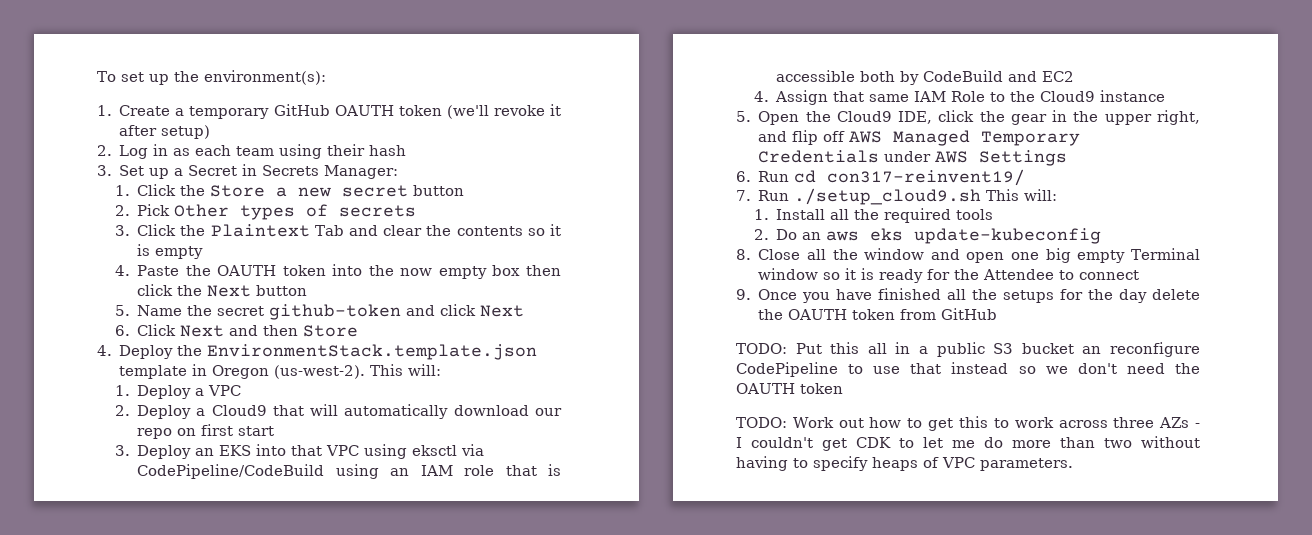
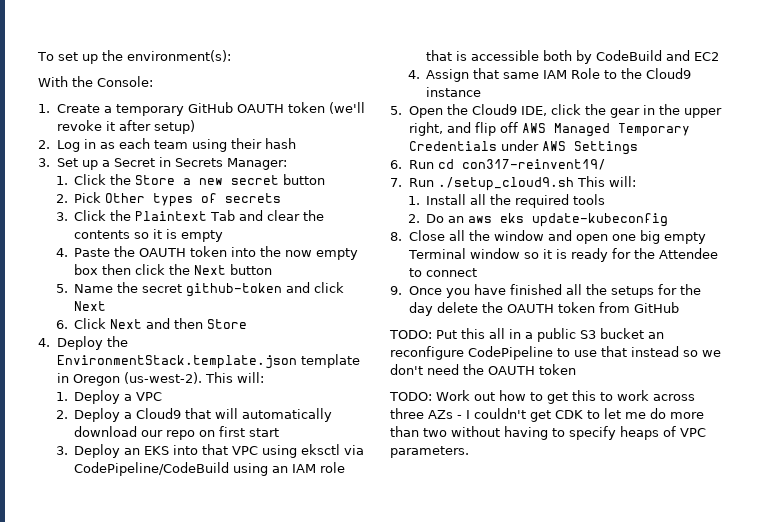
(326, 77) none -> [38,76,153,87] // With the Console:

